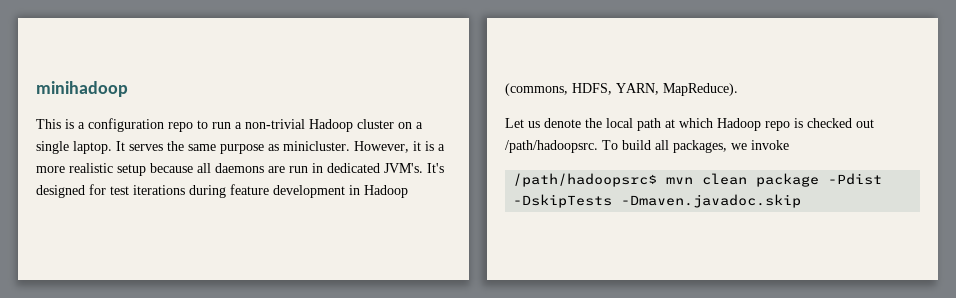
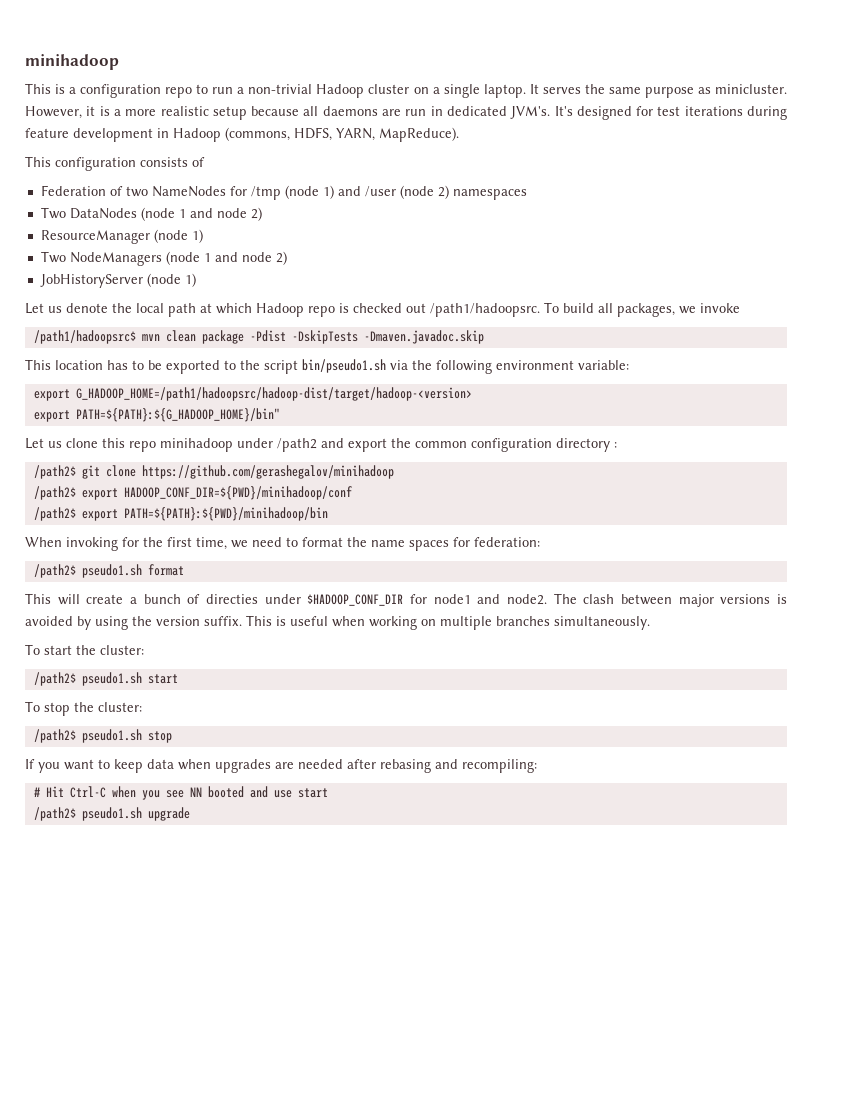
(738, 89) none -> [25,156,205,171] [40,185,527,200] [40,207,262,221] [40,229,203,244] [40,251,287,266] [39,273,196,288] // This configuration consists of // Federation of two NameNodes for /tmp (node 1) and /user (node 2) namespaces // Two DataNodes (node 1 and node 2) // ResourceManager (node 1) // Two NodeManagers (node 1 and node 2) // JobHistoryServer (node 1)
[505,140,598,153] /path/hadoopsrc. -> [430,303,540,317] /path1/hadoopsrc.
[513,173,658,187] /path/hadoopsrc$ -> [33,330,136,344] /path1/hadoopsrc$
(802, 201) none -> [25,359,629,374] [33,387,472,401] [33,408,280,422] [25,438,617,452] [33,465,394,479] [33,486,352,500] [33,507,328,521] [25,537,540,551] [33,564,184,578] [25,593,787,607] [25,615,650,630] [25,644,144,655] [33,672,178,686] [25,701,142,716] [33,729,172,743] [25,759,537,773] [33,786,328,800] [33,807,190,821] // This location has to be exported to the script bin/pseudo1.sh via the following environment variable: // export G_HADOOP_HOME=/path1/hadoopsrc/hadoop-dist/target/hadoop-<version> // export PATH=${PATH}:${G_HADOOP_HOME}/bin" // Let us clone this repo minihadoop under /path2 and export the common configuration directory : // /path2$ git clone https://github.com/gerashegalov/minihadoop // /path2$ export HADOOP_CONF_DIR=${PWD}/minihadoop/conf // /path2$ export PATH=${PATH}:${PWD}/minihadoop/bin // When invoking for the first time, we need to format the name spaces for federation: // /path2$ pseudo1.sh format // This will create a bunch of directies under $HADOOP_CONF_DIR for node1 and node2. The clash between major versions is avoided by using the version suffix. This is useful when working on multiple branches simultaneously. // To start the cluster: // /path2$ pseudo1.sh start // To stop the cluster: // /path2$ pseudo1.sh stop // If you want to keep data when upgrades are needed after rebasing and recompiling: // # Hit Ctrl-C when you see NN booted and use start // /path2$ pseudo1.sh upgrade

